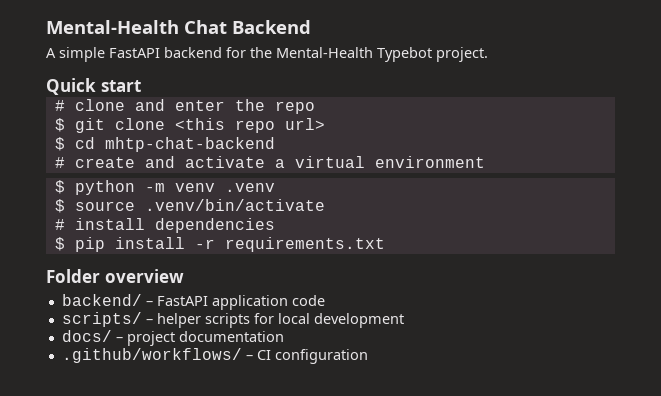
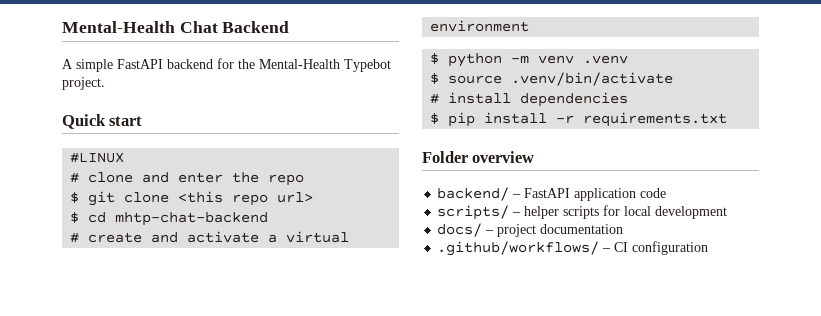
(141, 86) none -> [70,152,125,163] // #LINUX

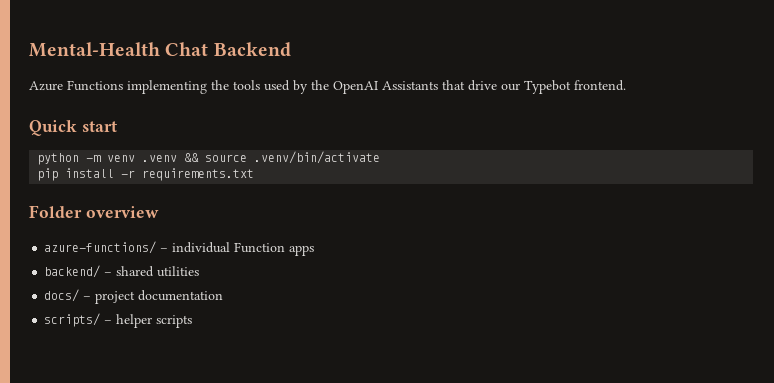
[62,58,391,72] [62,77,105,90] [62,114,143,129] [70,152,125,163] [70,172,305,186] [70,191,314,206] [70,212,269,226] [70,231,350,243] [430,20,530,32] [430,53,440,64] A simple FastAPI backend for the Mental-Health Typebot project. // Quick start // #LINUX // # clone and enter the repo // $ git clone <this repo url> // $ cd mhtp-chat-backend // # create and activate a virtual environment // $ -> [29,80,626,94] [29,120,117,136] Azure Functions implementing the tools used by the OpenAI Assistants that drive our Typebot frontend. // Quick start //
[430,73,440,84] // $ -> [184,153,200,162] &&
[430,92,629,107] [430,113,440,124] # install dependencies // $ -> (381, 157) none
[437,187,667,201] [437,205,728,220] backend/ – FastAPI application code // scripts/ – helper scripts for local development -> [44,241,315,256] [44,265,200,278] azure-functions/ – individual Function apps // backend/ – shared utilities
[437,241,709,256] .github/workflows/ – CI configuration -> [44,313,193,328] scripts/ – helper scripts

